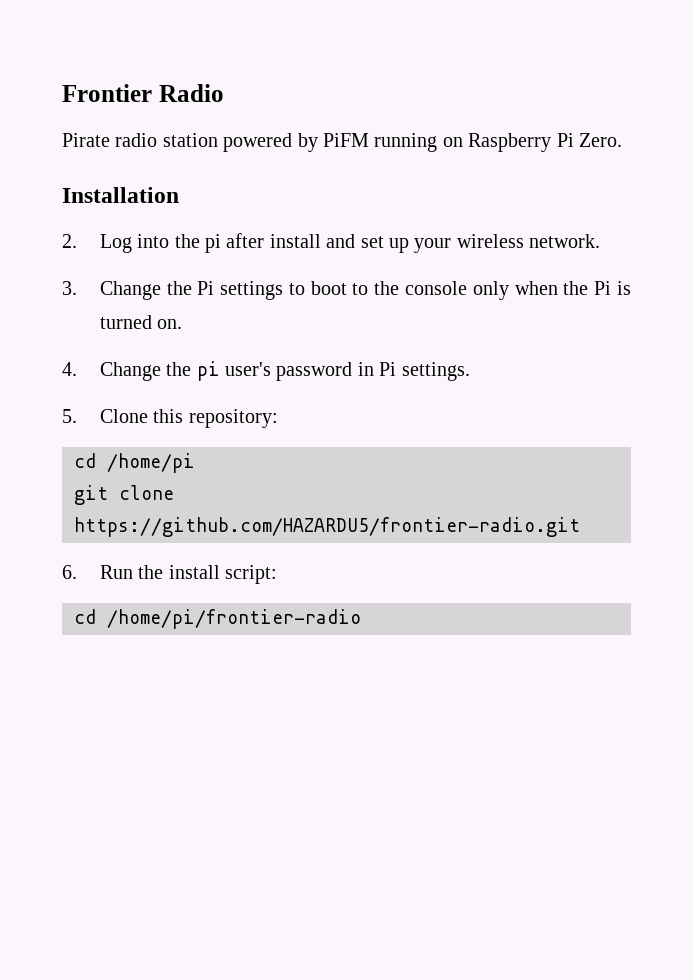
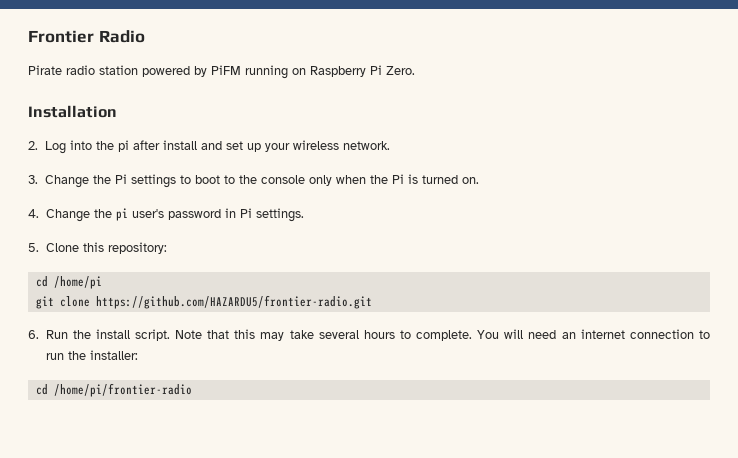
[224,565,277,584] script: -> [134,329,711,341] [45,350,138,360] script. Note that this may take several hours to complete. You will need an internet connection to run the installer:

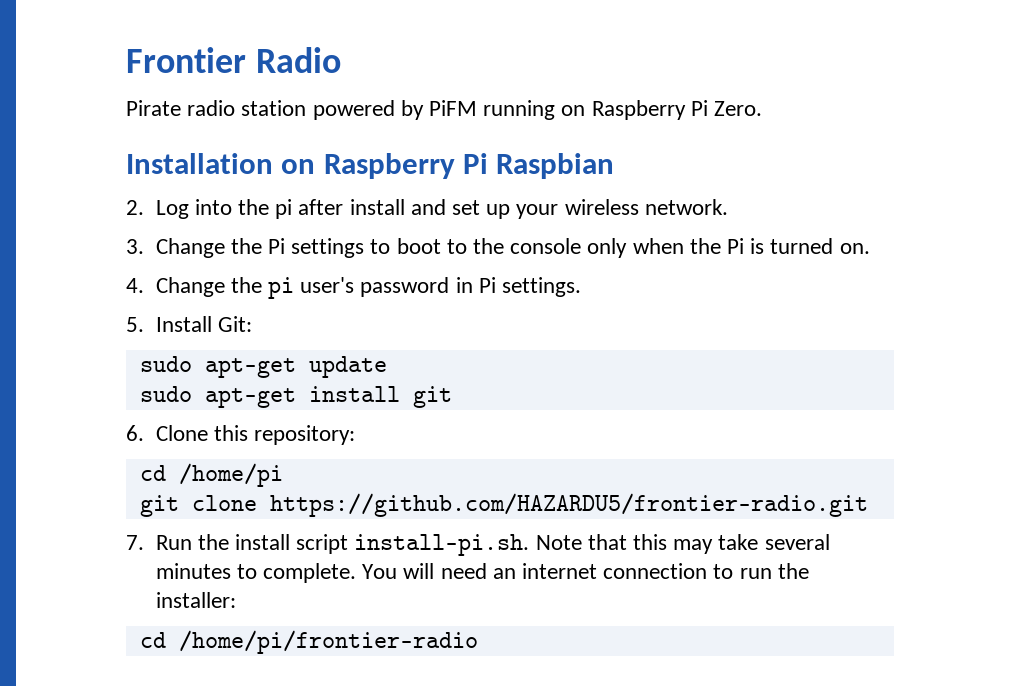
(117, 111) none -> [281,153,615,179] on Raspberry Pi Raspbian
(39, 247) none -> [155,316,252,332] [139,356,387,378] [139,386,452,408] [126,425,144,441] Install Git: // sudo apt-get update // sudo apt-get install git // 6.
[28,330,39,339] 6. -> [126,535,144,550] 7.
[134,329,170,341] script. -> [296,534,530,556] script install-pi.sh.
[363,330,395,339] hours -> [155,563,231,579] minutes

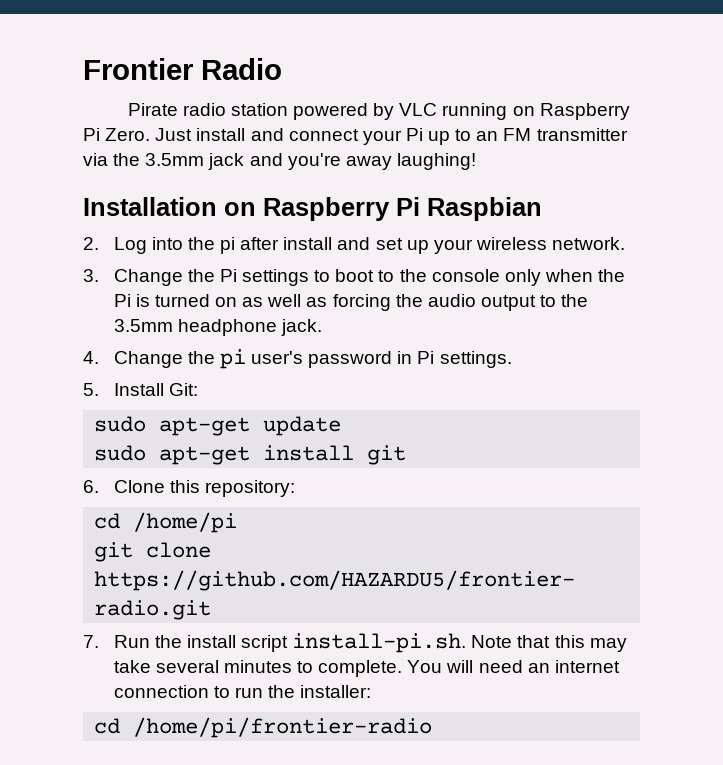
[429,100,478,116] PiFM -> [399,103,438,116] VLC
(763, 108) none -> [155,128,628,145] [83,153,476,170] Just install and connect your Pi up to an FM transmitter via the 3.5mm jack and you're away laughing!
[839,243,870,254] on. -> [215,294,589,311] [113,319,322,336] on as well as forcing the audio output to the 3.5mm headphone jack.

